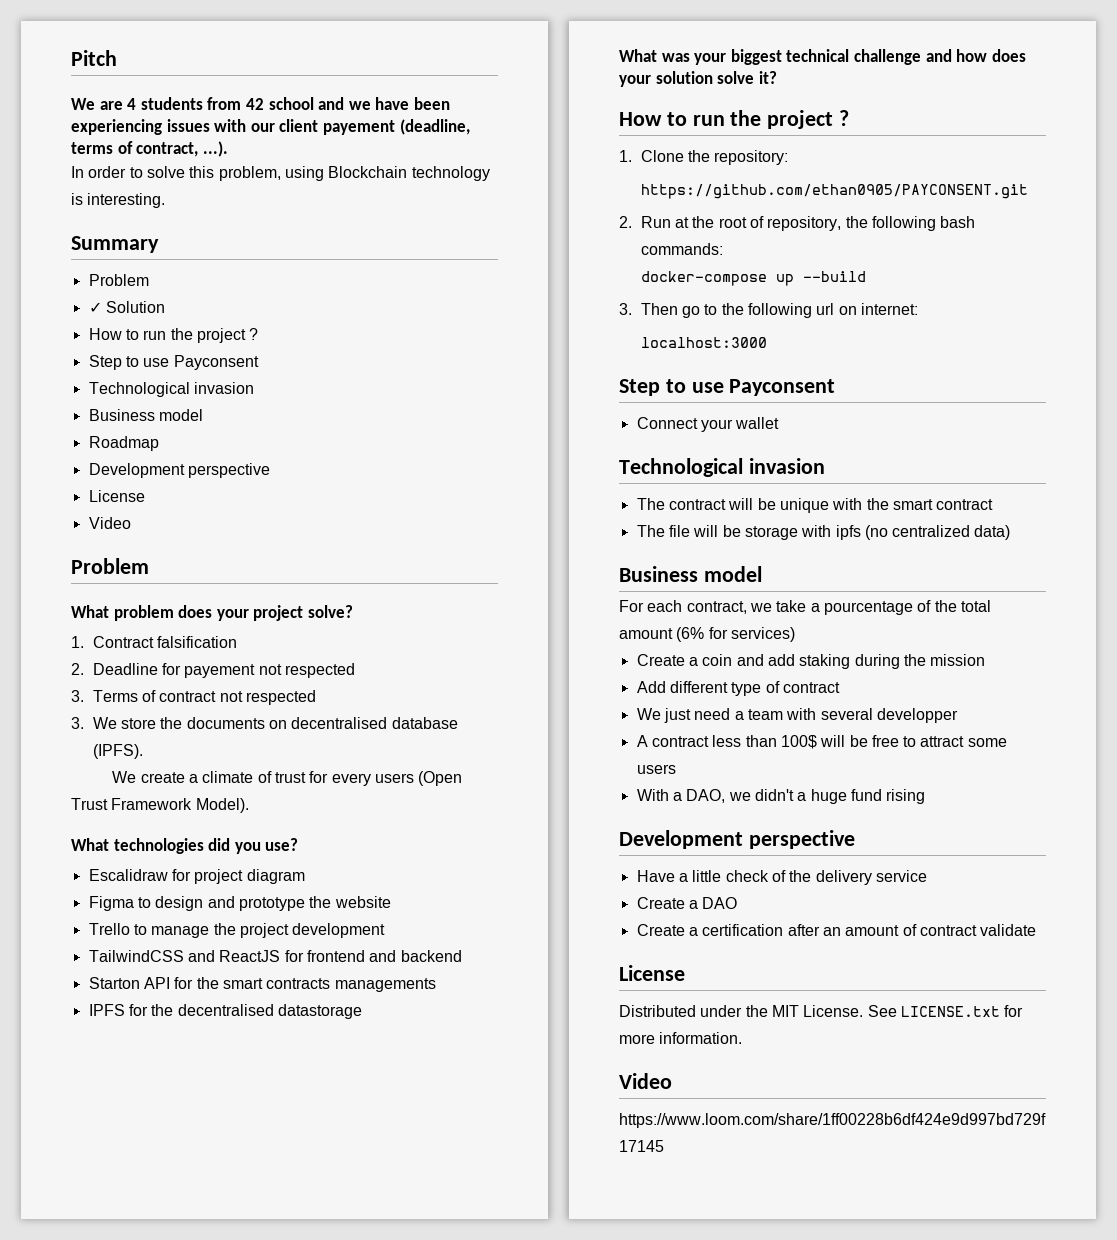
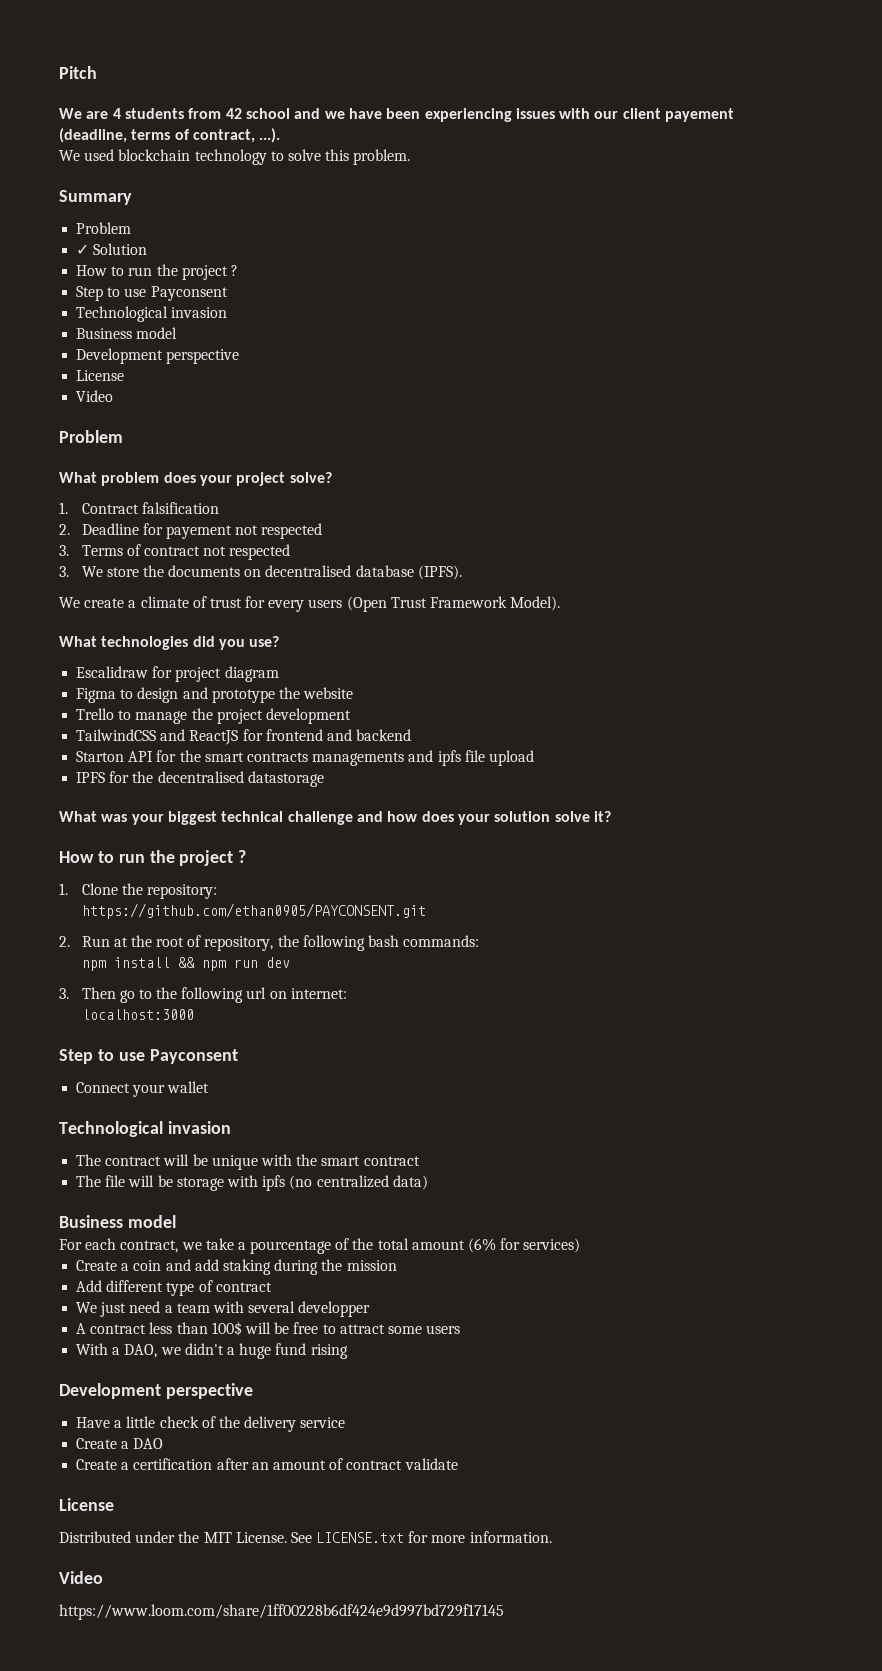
[71,166,490,181] [71,193,166,208] In order to solve this problem, using Blockchain technology is interesting. -> [59,149,411,165] We used blockchain technology to solve this problem.
[88,436,159,451] // Roadmap -> (178, 333) none
(436, 985) none -> [408,750,534,766] and ipfs file upload
[640,271,866,286] docker-compose up --build -> [81,957,290,971] npm install && npm run dev

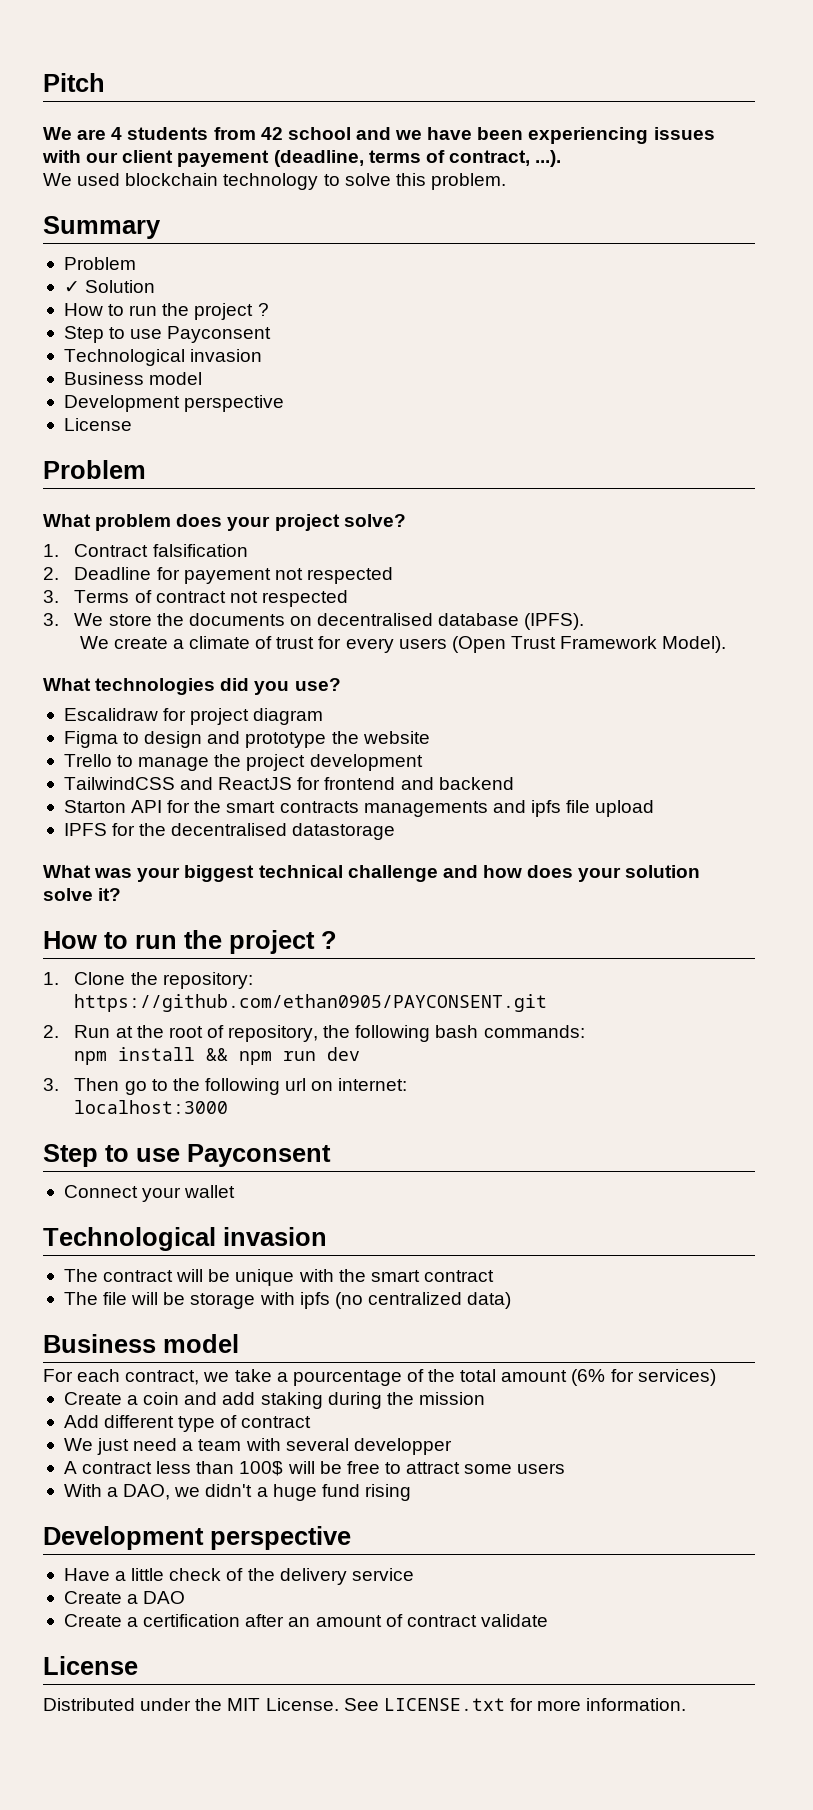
[76,390,114,402] // Video -> (132, 424) none
[59,1571,103,1584] [59,1604,504,1620] // Video // https://www.loom.com/share/1ff00228b6df424e9d997bd729f17145 -> (687, 1704) none

